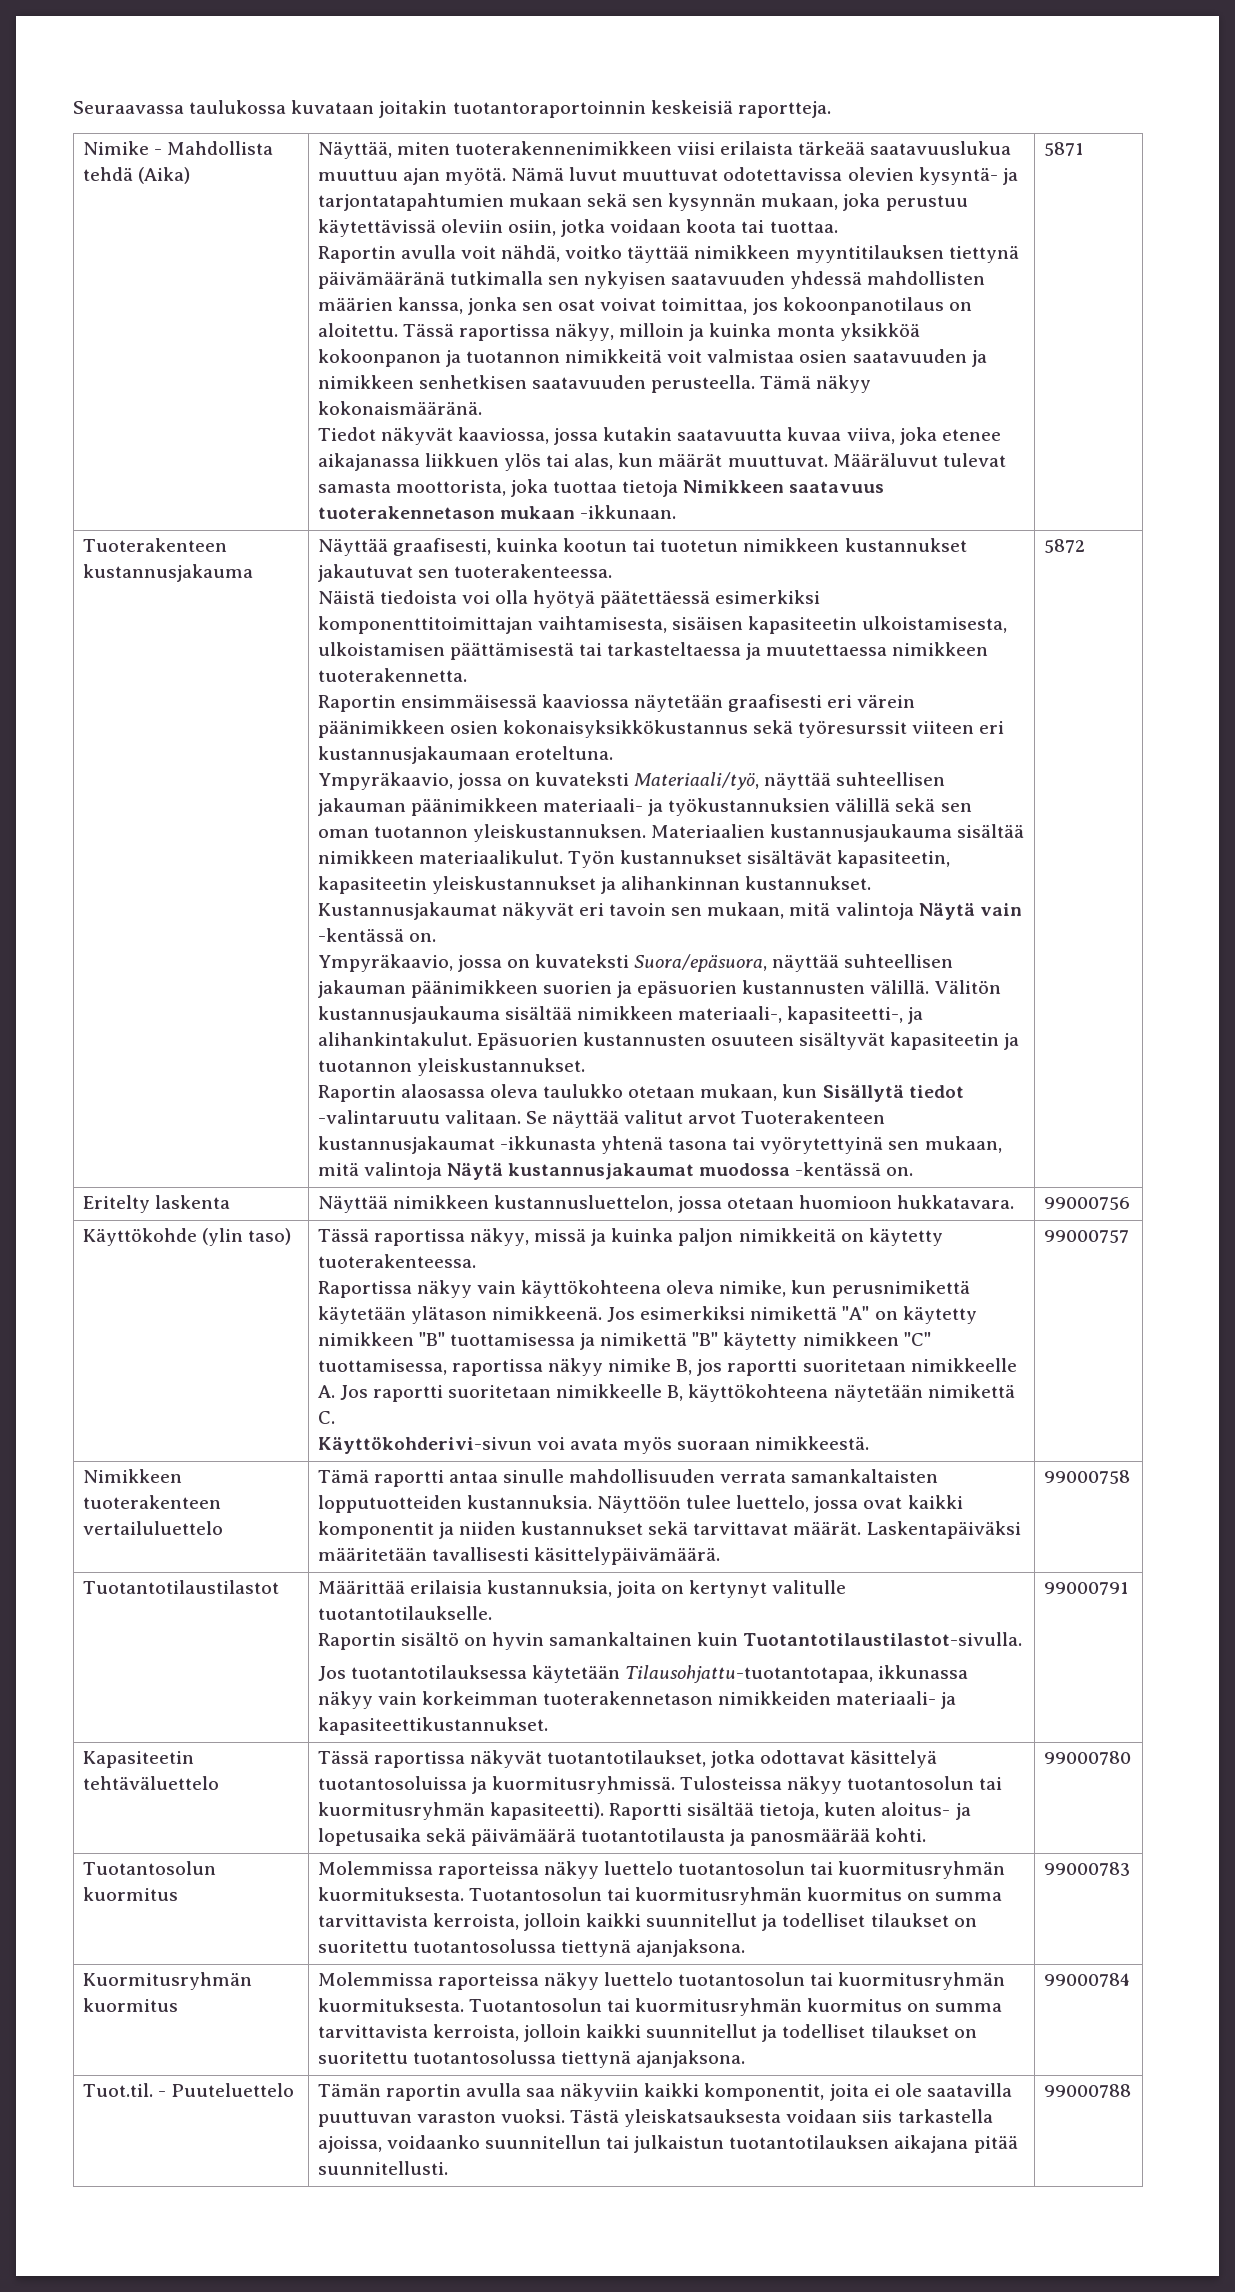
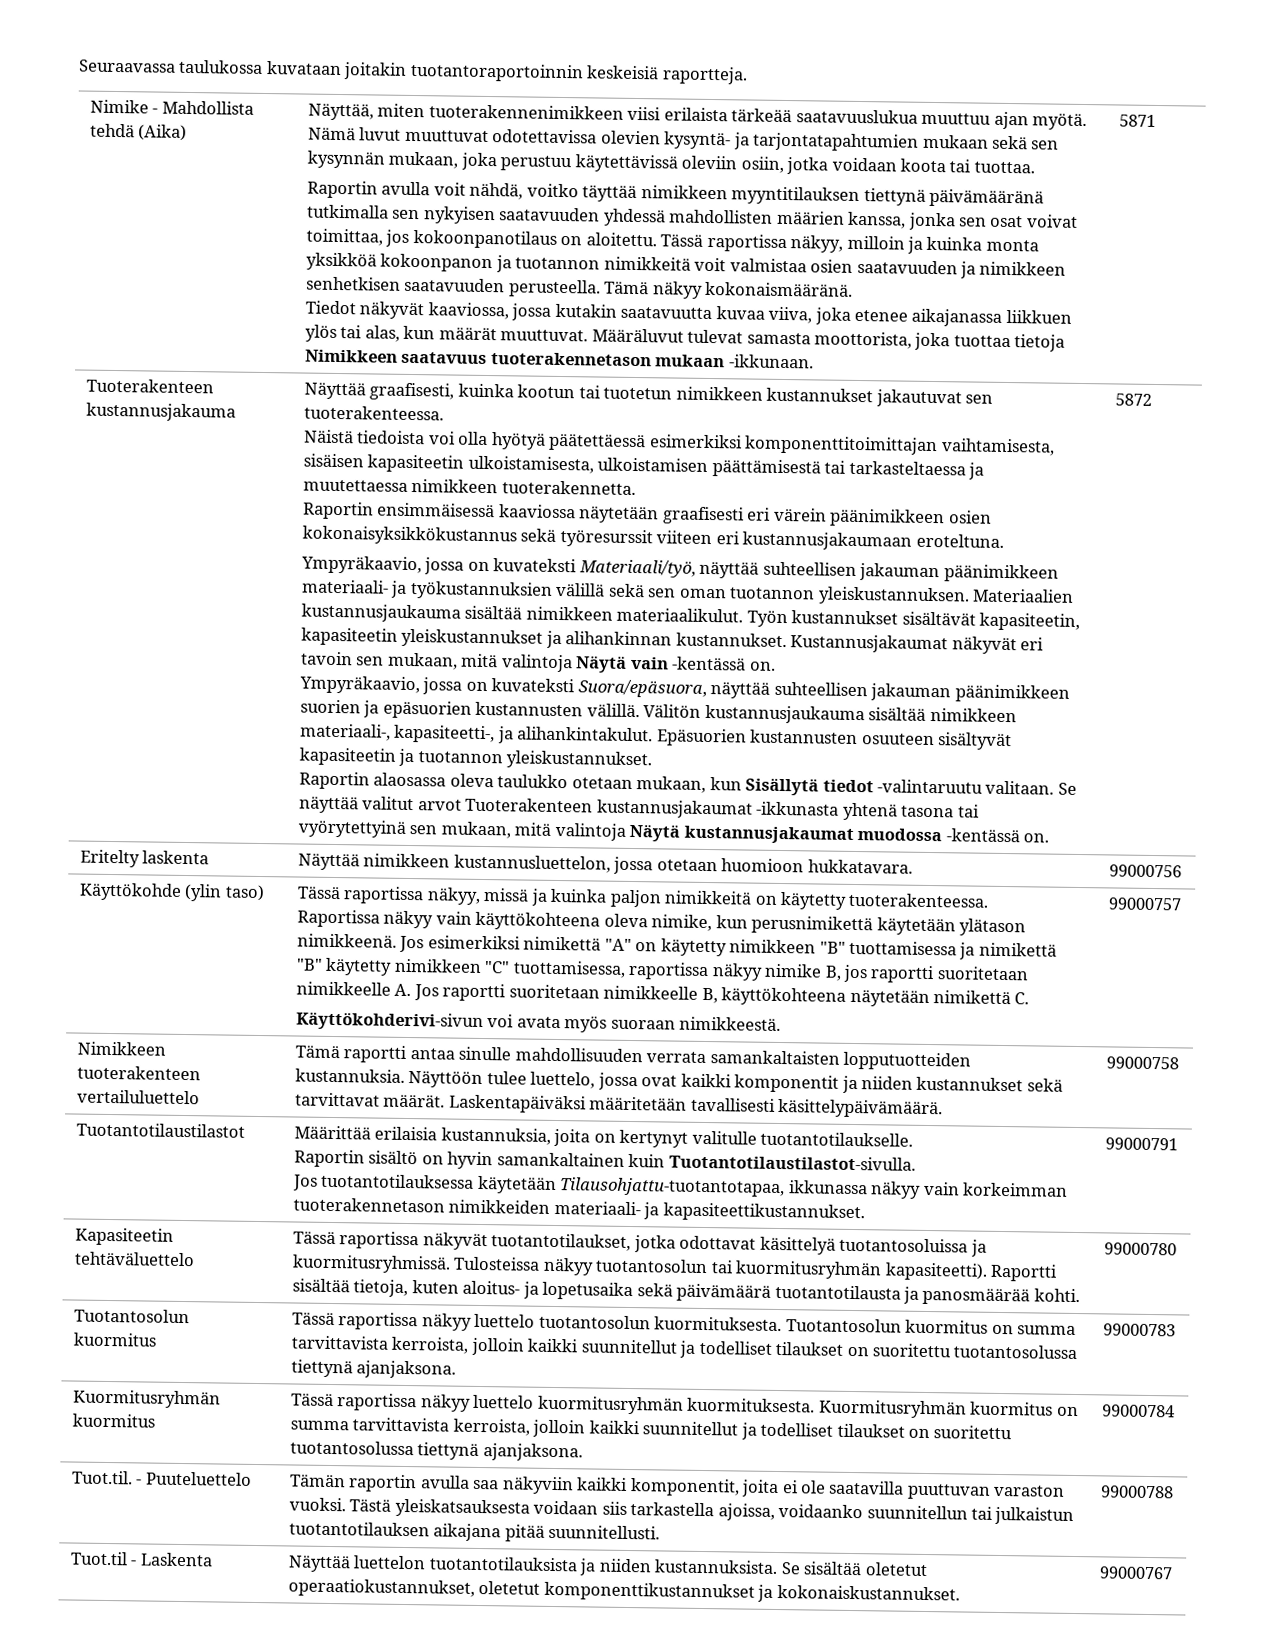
[317,1861,1006,1879] [317,1887,803,1905] Molemmissa raporteissa näkyy luettelo tuotantosolun tai kuormitusryhmän kuormituksesta. Tuotantosolun tai kuormitusryhmän -> [291,1312,902,1333] Tässä raportissa näkyy luettelo tuotantosolun kuormituksesta. Tuotantosolun
[317,1972,1006,1990] [317,1998,803,2016] Molemmissa raporteissa näkyy luettelo tuotantosolun tai kuormitusryhmän kuormituksesta. Tuotantosolun tai kuormitusryhmän -> [290,1393,967,1419] Tässä raportissa näkyy luettelo kuormitusryhmän kuormituksesta. Kuormitusryhmän
(1131, 2091) none -> [69,1551,213,1567] [287,1555,928,1577] [287,1578,960,1602] [1098,1566,1173,1580] // Tuot.til - Laskenta | Näyttää luettelon tuotantotilauksista ja niiden kustannuksista. Se sisältää oletetut operaatiokustannukset, oletetut komponenttikustannukset ja kokonaiskustannukset. | 99000767

